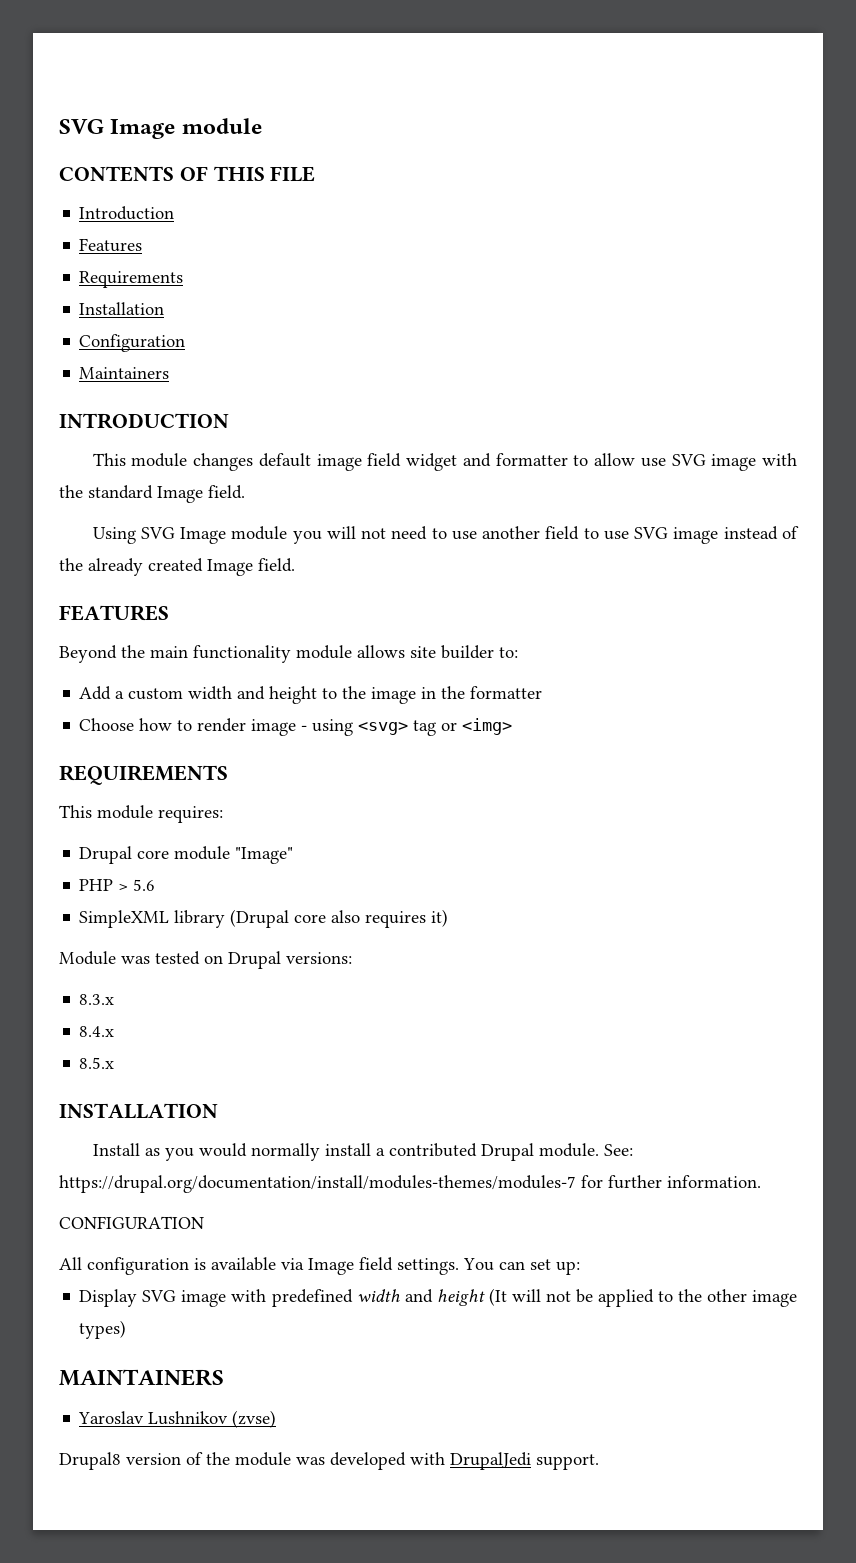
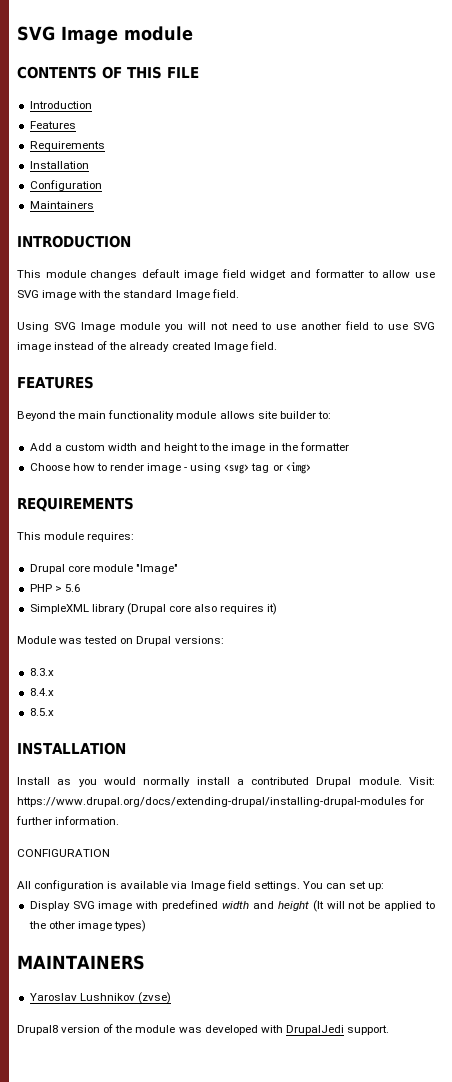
[603,1144,633,1156] [59,1175,576,1193] See: https://drupal.org/documentation/install/modules-themes/modules-7 -> [409,777,436,785] [17,797,407,807] Visit: https://www.drupal.org/docs/extending-drupal/installing-drupal-modules

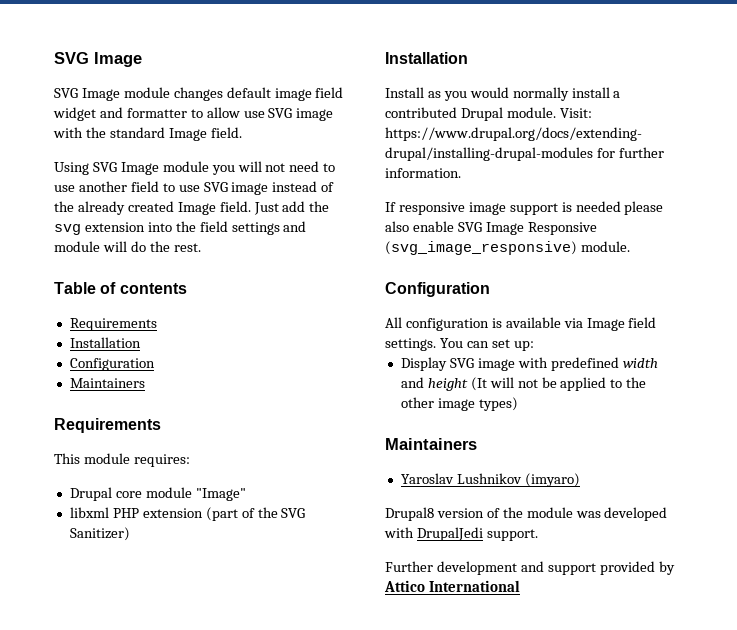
[17,26,193,44] [17,66,199,79] [29,101,92,109] [29,121,76,129] [29,141,105,151] [29,161,89,169] [29,180,102,191] [29,201,94,209] [17,235,131,248] [17,270,41,278] SVG Image module // CONTENTS OF THIS FILE // Introduction // Features // Requirements // Installation // Configuration // Maintainers // INTRODUCTION // This -> [54,52,142,67] [54,88,120,101] SVG Image // SVG Image
[17,376,94,389] [17,410,331,421] [29,442,349,453] [29,462,311,474] [17,497,134,512] // FEATURES // Beyond the main functionality module allows site builder to: // Add a custom width and height to the image in the formatter // Choose how to render image - using <svg> tag or <img> // REQUIREMENTS -> [253,201,330,215] [54,221,307,235] [54,241,201,252] [54,282,187,294] [69,318,157,331] [69,337,141,348] [69,358,155,371] [69,378,145,388] [54,418,161,433] Just add the svg extension into the field settings and module will do the rest. // Table of contents // Requirements // Installation // Configuration // Maintainers // Requirements
[29,584,80,592] [29,603,278,615] [17,636,224,646] [29,668,54,676] [29,688,54,696] [29,708,54,716] [17,742,126,755] PHP > 5.6 // SimpleXML library (Drupal core also requires it) // Module was tested on Drupal versions: // 8.3.x // 8.4.x // 8.5.x // INSTALLATION -> [69,507,306,521] [69,527,130,541] [385,52,468,64] libxml PHP extension (part of the SVG Sanitizer) // Installation
[17,849,110,857] CONFIGURATION -> [385,201,664,215] [385,221,597,235] [385,241,630,255] [385,282,490,297] If responsive image support is needed please also enable SVG Image Responsive (svg_image_responsive) module. // Configuration
[17,955,145,970] MAINTAINERS -> [385,438,477,450] Maintainers
[137,992,171,1004] (zvse) -> [524,473,580,487] (imyaro)
(389, 1030) none -> [385,561,675,575] [384,580,520,592] // Further development and support provided by Attico International

